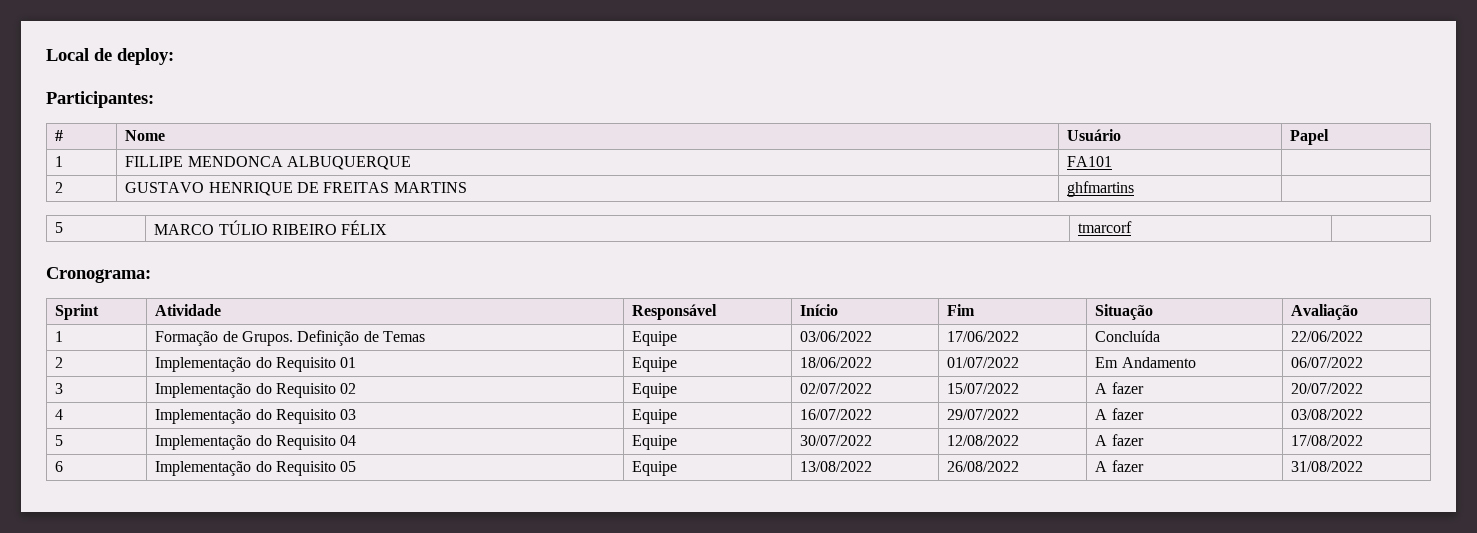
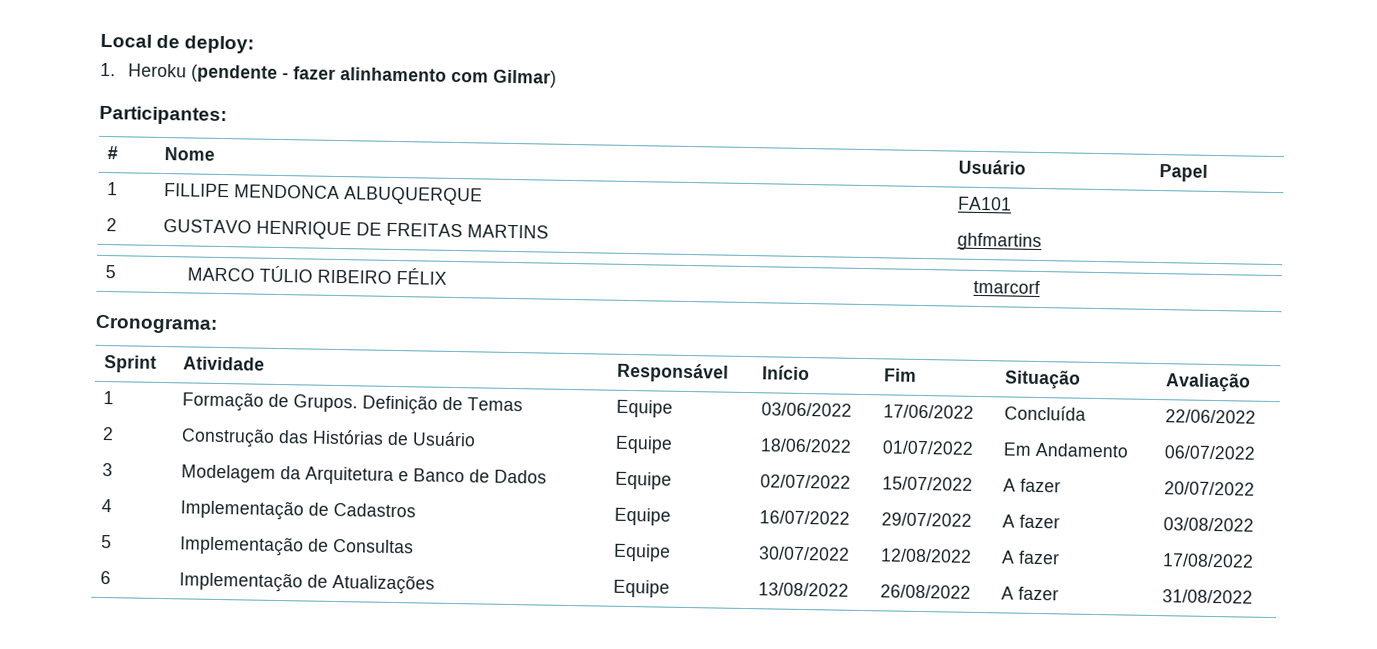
(174, 56) none -> [100,62,558,88] // 1. Heroku (pendente - fazer alinhamento com Gilmar)
[155,357,357,372] Implementação do Requisito 01 -> [181,427,477,448] Construção das Histórias de Usuário
[155,383,357,398] Implementação do Requisito 02 -> [181,464,548,485] Modelagem da Arquitetura e Banco de Dados
[255,409,357,424] do Requisito 03 -> [308,502,417,518] de Cadastros
[255,435,357,450] do Requisito 04 -> [308,538,415,554] de Consultas
[255,461,357,476] do Requisito 05 -> [307,573,436,595] de Atualizações

